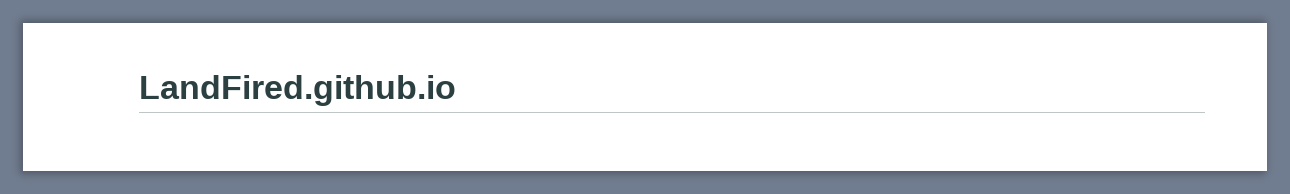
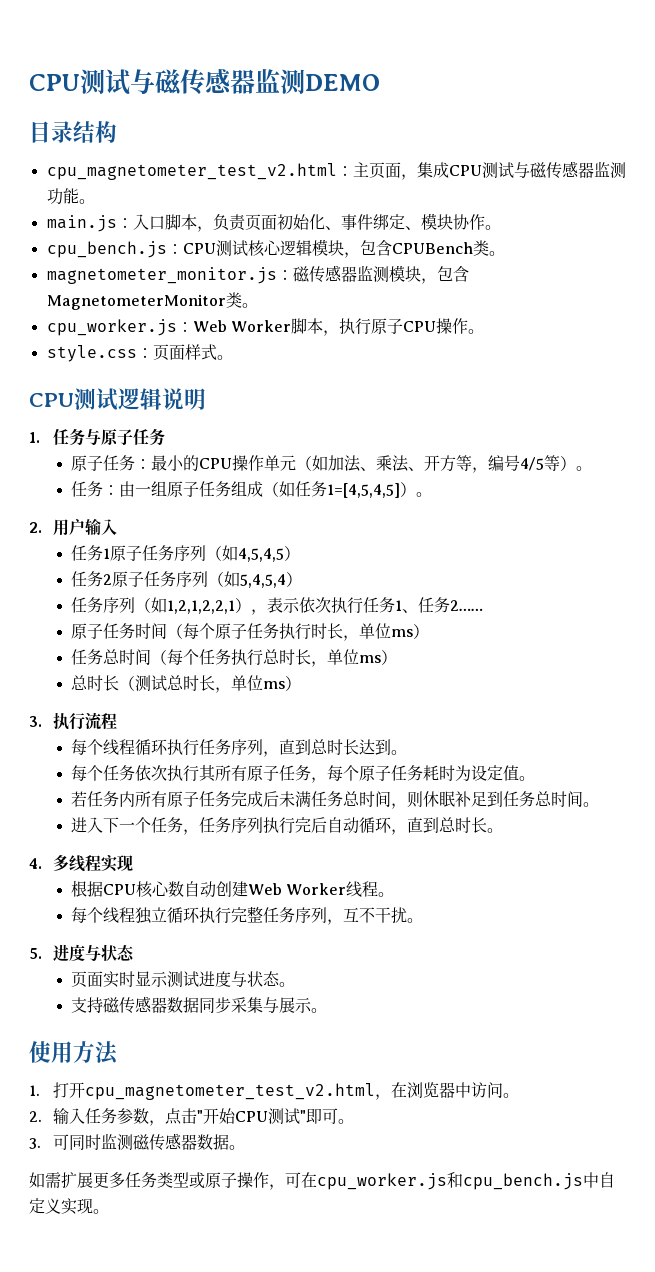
[139,75,456,106] LandFired.github.io -> [29,69,380,96] [29,121,117,143] [46,161,626,180] [46,188,95,205] [46,213,501,232] [46,239,505,258] [46,265,469,284] [46,292,258,310] [46,318,484,336] [46,344,233,362] [29,388,206,411] [29,428,166,446] [71,455,593,473] [71,481,433,498] [29,518,118,536] [71,545,301,562] [71,571,303,588] [71,597,484,615] [71,623,430,641] [71,649,398,667] [71,675,302,693] [29,712,118,730] [71,739,408,757] [71,765,536,783] [71,791,600,809] [71,817,504,835] [29,854,134,872] [71,880,395,898] [71,906,424,925] [29,944,136,962] [71,971,296,988] [71,996,328,1014] [29,1041,119,1065] [29,1082,520,1100] [29,1108,355,1126] [29,1133,246,1151] [29,1172,615,1190] [29,1198,109,1215] CPU测试与磁传感器监测DEMO // 目录结构 // cpu_magnetometer_test_v2.html：主页面，集成CPU测试与磁传感器监测功能。 // main.js：入口脚本，负责页面初始化、事件绑定、模块协作。 // cpu_bench.js：CPU测试核心逻辑模块，包含CPUBench类。 // magnetometer_monitor.js：磁传感器监测模块，包含MagnetometerMonitor类。 // cpu_worker.js：Web Worker脚本，执行原子CPU操作。 // style.css：页面样式。 // CPU测试逻辑说明 // 1.任务与原子任务 // 原子任务：最小的CPU操作单元（如加法、乘法、开方等，编号4/5等）。 // 任务：由一组原子任务组成（如任务1=[4,5,4,5]）。 // 2.用户输入 // 任务1原子任务序列（如4,5,4,5） // 任务2原子任务序列（如5,4,5,4） // 任务序列（如1,2,1,2,2,1），表示依次执行任务1、任务2…… // 原子任务时间（每个原子任务执行时长，单位ms） // 任务总时间（每个任务执行总时长，单位ms） // 总时长（测试总时长，单位ms） // 3.执行流程 // 每个线程循环执行任务序列，直到总时长达到。 // 每个任务依次执行其所有原子任务，每个原子任务耗时为设定值。 // 若任务内所有原子任务完成后未满任务总时间，则休眠补足到任务总时间。 // 进入下一个任务，任务序列执行完后自动循环，直到总时长。 // 4.多线程实现 // 根据CPU核心数自动创建Web Worker线程。 // 每个线程独立循环执行完整任务序列，互不干扰。 // 5.进度与状态 // 页面实时显示测试进度与状态。 // 支持磁传感器数据同步采集与展示。 // 使用方法 // 1.打开cpu_magnetometer_test_v2.html，在浏览器中访问。 // 2.输入任务参数，点击"开始CPU测试"即可。 // 3.可同时监测磁传感器数据。 // 如需扩展更多任务类型或原子操作，可在cpu_worker.js和cpu_bench.js中自定义实现。

